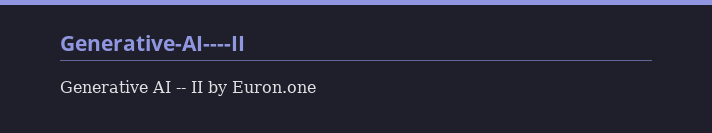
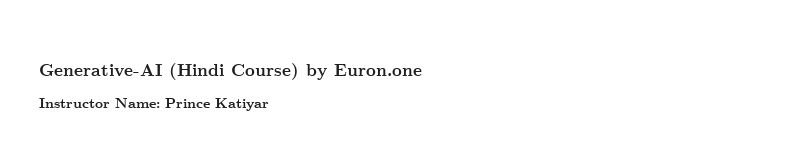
[60,35,245,51] [60,80,316,96] Generative-AI----II // Generative AI -- II by Euron.one -> [39,63,422,80] [39,98,269,111] Generative-AI (Hindi Course) by Euron.one // Instructor Name: Prince Katiyar

